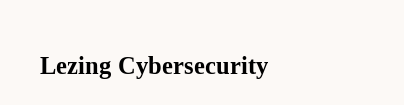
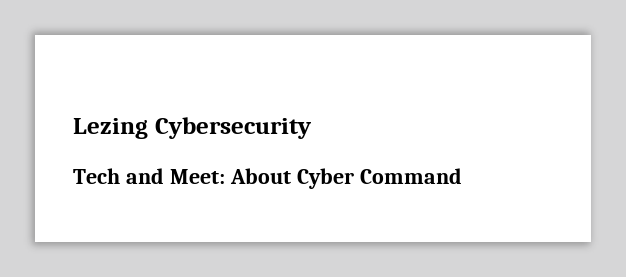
(269, 67) none -> [73,168,462,189] // Tech and Meet: About Cyber Command

